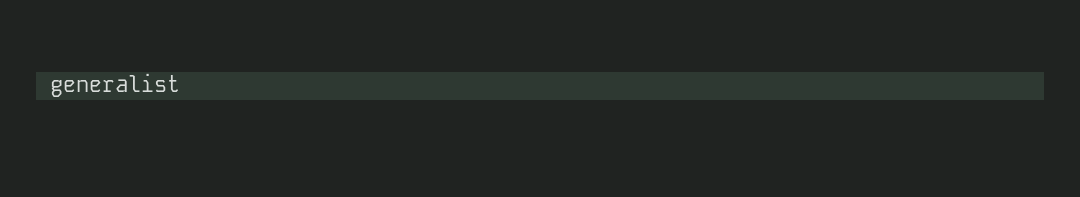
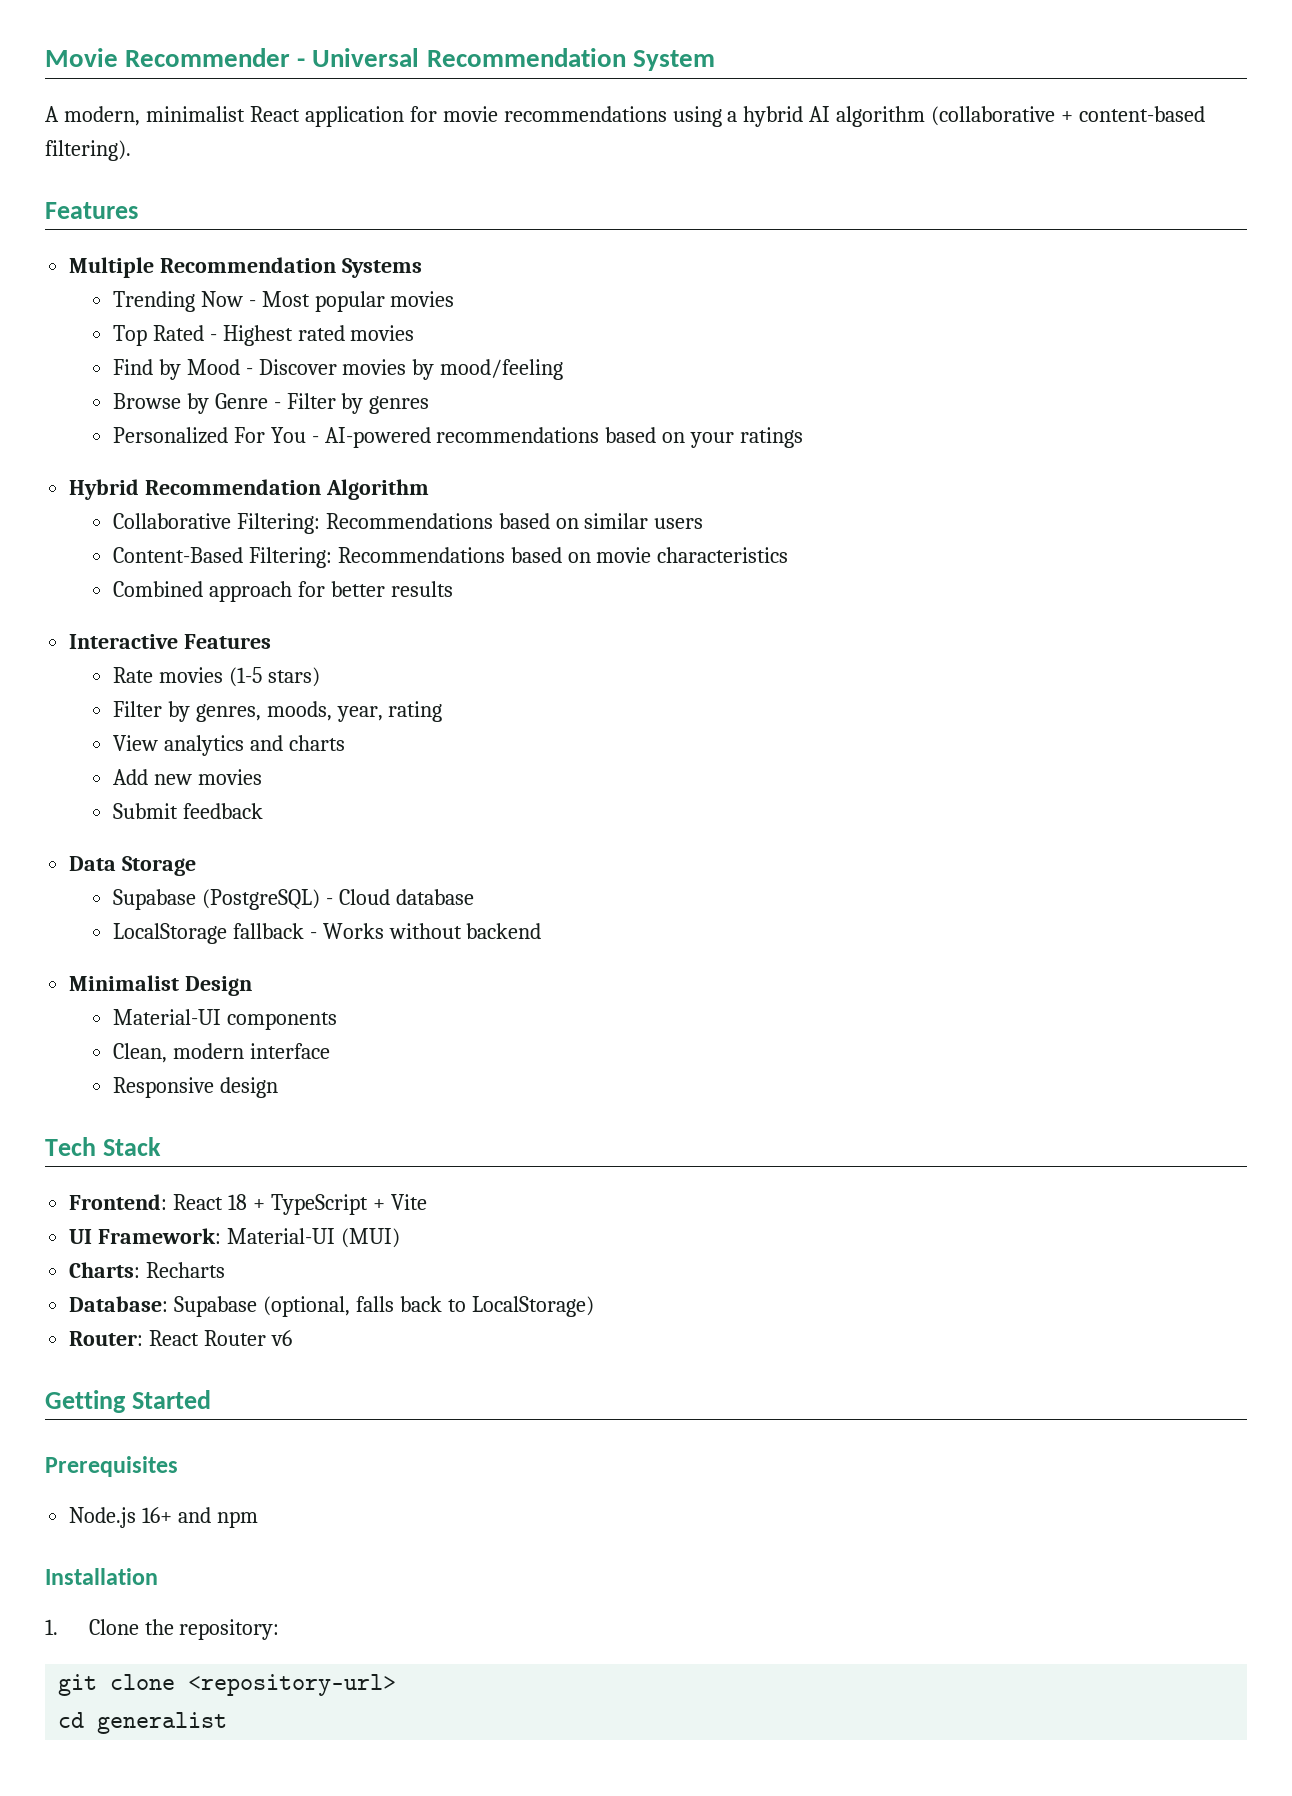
(49, 85) none -> [45,48,715,71] [45,106,1206,127] [45,140,131,161] [45,202,138,219] [69,257,423,278] [112,291,455,312] [112,325,415,346] [112,359,564,380] [112,393,430,414] [112,427,804,448] [69,479,430,500] [112,513,704,534] [112,547,789,568] [112,581,453,602] [69,634,272,649] [112,667,320,687] [112,701,443,722] [112,735,345,756] [112,769,262,785] [112,803,263,819] [69,856,197,876] [112,889,474,910] [112,923,542,944] [69,975,253,996] [112,1009,337,1030] [112,1043,330,1063] [112,1077,278,1098] [45,1137,161,1156] [69,1194,427,1215] [69,1228,401,1248] [69,1262,226,1278] [69,1296,594,1317] [69,1330,293,1346] [45,1390,211,1413] [45,1456,178,1477] [69,1507,259,1528] [45,1568,158,1585] [45,1619,280,1640] [58,1674,397,1696] [58,1712,85,1728] Movie Recommender - Universal Recommendation System // A modern, minimalist React application for movie recommendations using a hybrid AI algorithm (collaborative + content-based filtering). // Features // Multiple Recommendation Systems // Trending Now - Most popular movies // Top Rated - Highest rated movies // Find by Mood - Discover movies by mood/feeling // Browse by Genre - Filter by genres // Personalized For You - AI-powered recommendations based on your ratings // Hybrid Recommendation Algorithm // Collaborative Filtering: Recommendations based on similar users // Content-Based Filtering: Recommendations based on movie characteristics // Combined approach for better results // Interactive Features // Rate movies (1-5 stars) // Filter by genres, moods, year, rating // View analytics and charts // Add new movies // Submit feedback // Data Storage // Supabase (PostgreSQL) - Cloud database // LocalStorage fallback - Works without backend // Minimalist Design // Material-UI components // Clean, modern interface // Responsive design // Tech Stack // Frontend: React 18 + TypeScript + Vite // UI Framework: Material-UI (MUI) // Charts: Recharts // Database: Supabase (optional, falls back to LocalStorage) // Router: React Router v6 // Getting Started // Prerequisites // Node.js 16+ and npm // Installation // 1. Clone the repository: // git clone <repository-url> // cd

